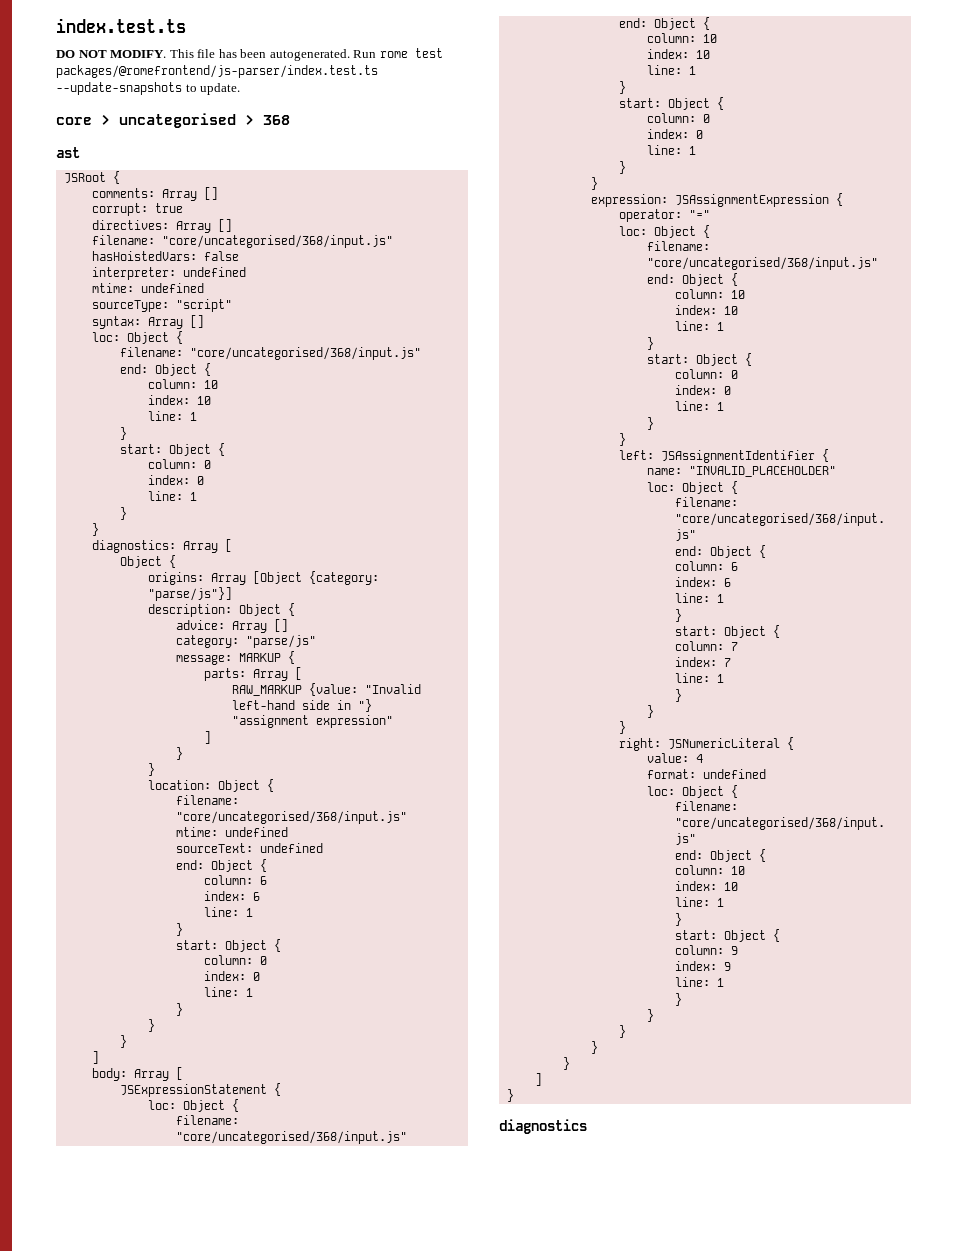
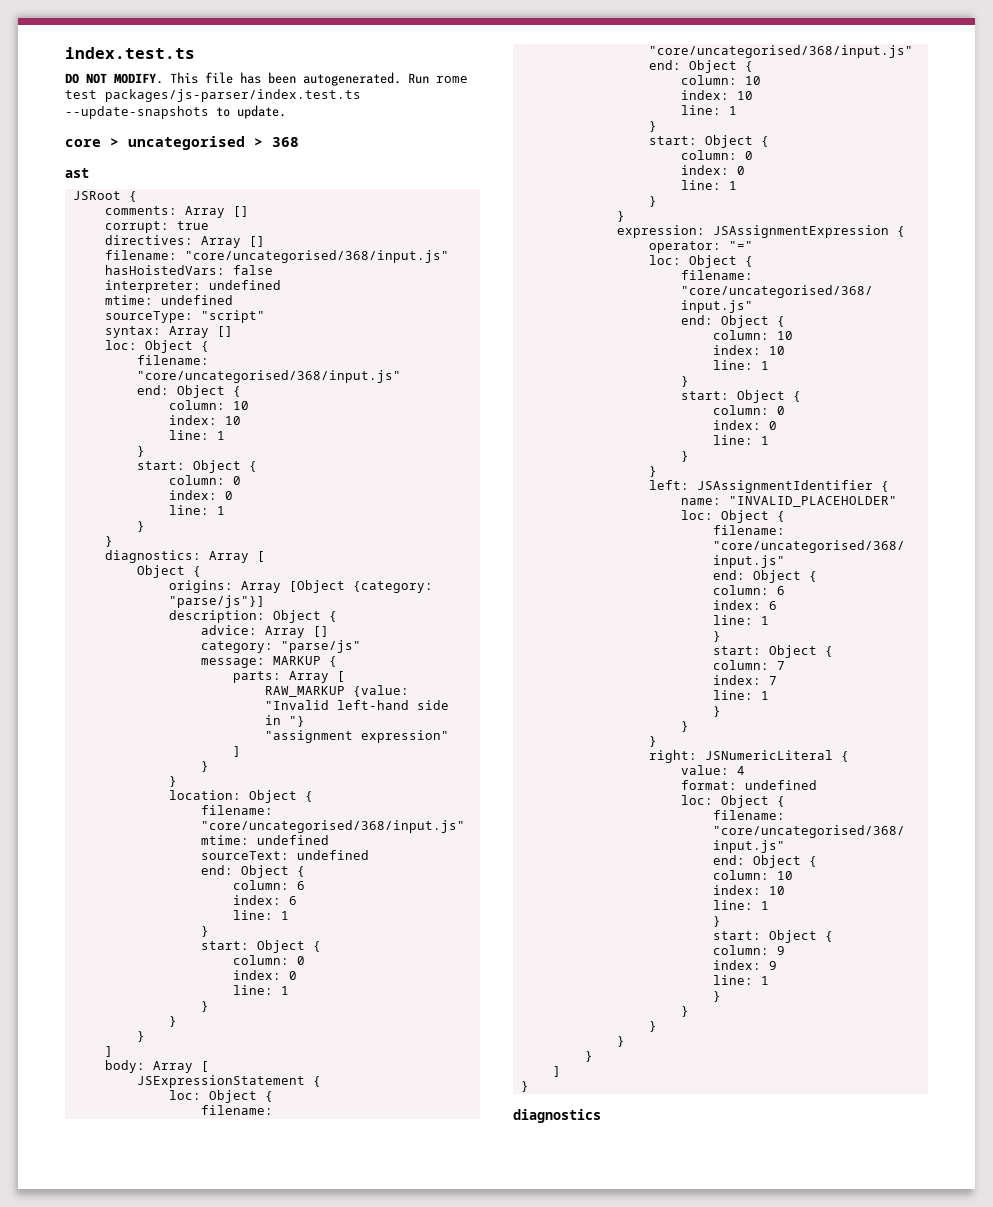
[56,65,378,78] packages/@romefrontend/js-parser/index.test.ts -> [105,89,361,102] packages/js-parser/index.test.ts

